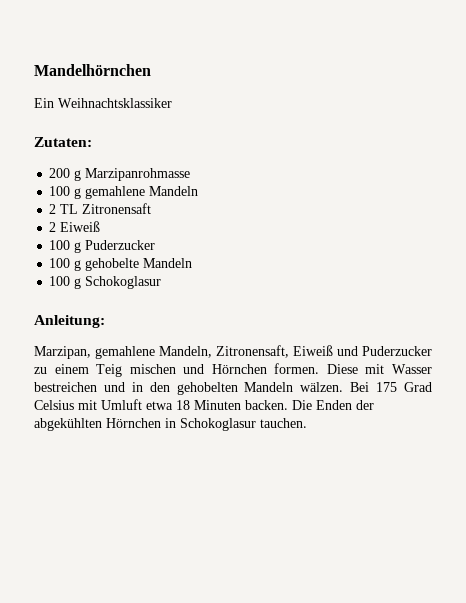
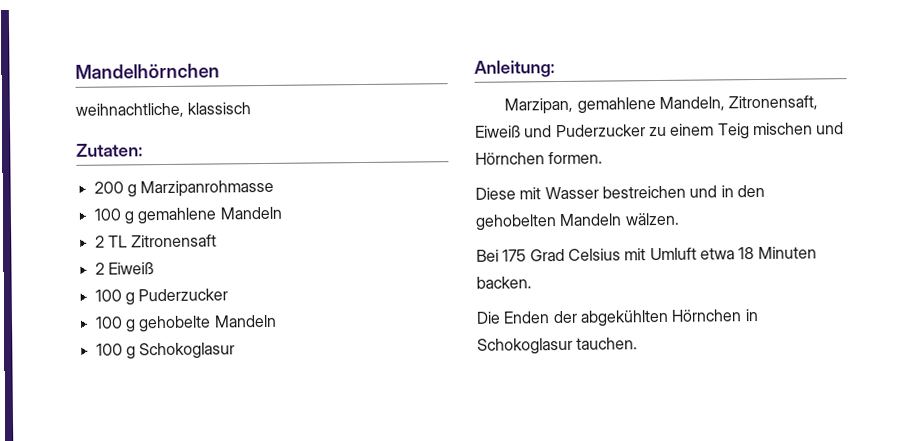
[34,98,172,108] Ein Weihnachtsklassiker -> [75,102,252,118] weihnachtliche, klassisch
(320, 368) none -> (604, 158) //
(344, 387) none -> (680, 219) //
(288, 405) none -> (532, 282) //

